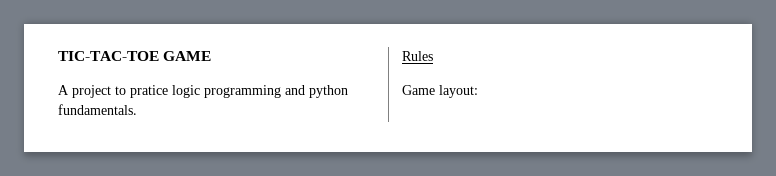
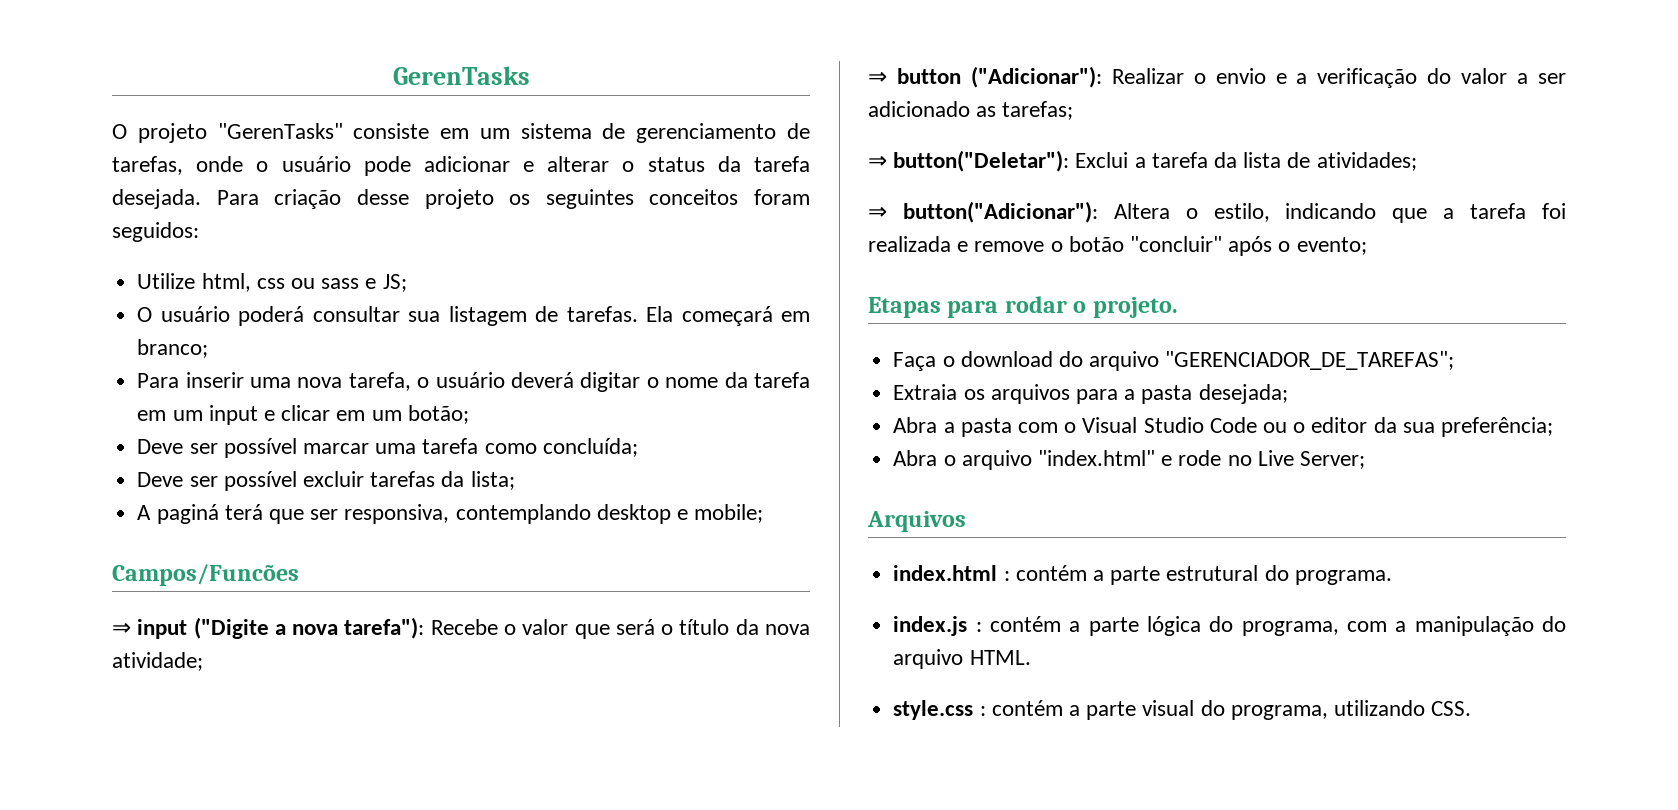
[58,51,212,61] [58,85,348,98] [58,104,137,115] [402,51,433,61] [402,85,478,98] TIC-TAC-TOE GAME // A project to pratice logic programming and python fundamentals. // Rules // Game layout: -> [392,66,530,85] [112,123,810,143] [112,156,810,176] [112,189,810,209] [112,222,199,242] [137,273,407,292] [137,306,811,326] [137,339,209,358] [137,372,810,392] [137,405,469,425] [137,438,638,458] [137,471,515,491] [137,504,764,524] [112,564,299,586] [112,617,811,639] [112,652,203,671] [868,66,1566,88] [868,101,1074,120] [868,150,1417,172] [868,201,1566,223] [868,236,1367,256] [868,296,1178,318] [893,351,1455,371] [893,384,1288,404] [893,417,1554,437] [893,450,1365,470] [867,511,966,532] [893,565,1392,585] [893,616,1566,636] [893,649,1031,669] [893,700,1472,720] GerenTasks // O projeto "GerenTasks" consiste em um sistema de gerenciamento de tarefas, onde o usuário pode adicionar e alterar o status da tarefa desejada. Para criação desse projeto os seguintes conceitos foram seguidos: // Utilize html, css ou sass e JS; // O usuário poderá consultar sua listagem de tarefas. Ela começará em branco; // Para inserir uma nova tarefa, o usuário deverá digitar o nome da tarefa em um input e clicar em um botão; // Deve ser possível marcar uma tarefa como concluída; // Deve ser possível excluir tarefas da lista; // A paginá terá que ser responsiva, contemplando desktop e mobile; // Campos/Funcões // ⇒ input ("Digite a nova tarefa"): Recebe o valor que será o título da nova atividade; // ⇒ button ("Adicionar"): Realizar o envio e a verificação do valor a ser adicionado as tarefas; // ⇒ button("Deletar"): Exclui a tarefa da lista de atividades; // ⇒ button("Adicionar"): Altera o estilo, indicando que a tarefa foi realizada e remove o botão "concluir" após o evento; // Etapas para rodar o projeto. // Faça o download do arquivo "GERENCIADOR_DE_TAREFAS"; // Extraia os arquivos para a pasta desejada; // Abra a pasta com o Visual Studio Code ou o editor da sua preferência; // Abra o arquivo "index.html" e rode no Live Server; // Arquivos // index.html : contém a parte estrutural do programa. // index.js : contém a parte lógica do programa, com a manipulação do arquivo HTML. // style.css : contém a parte visual do programa, utilizando CSS.

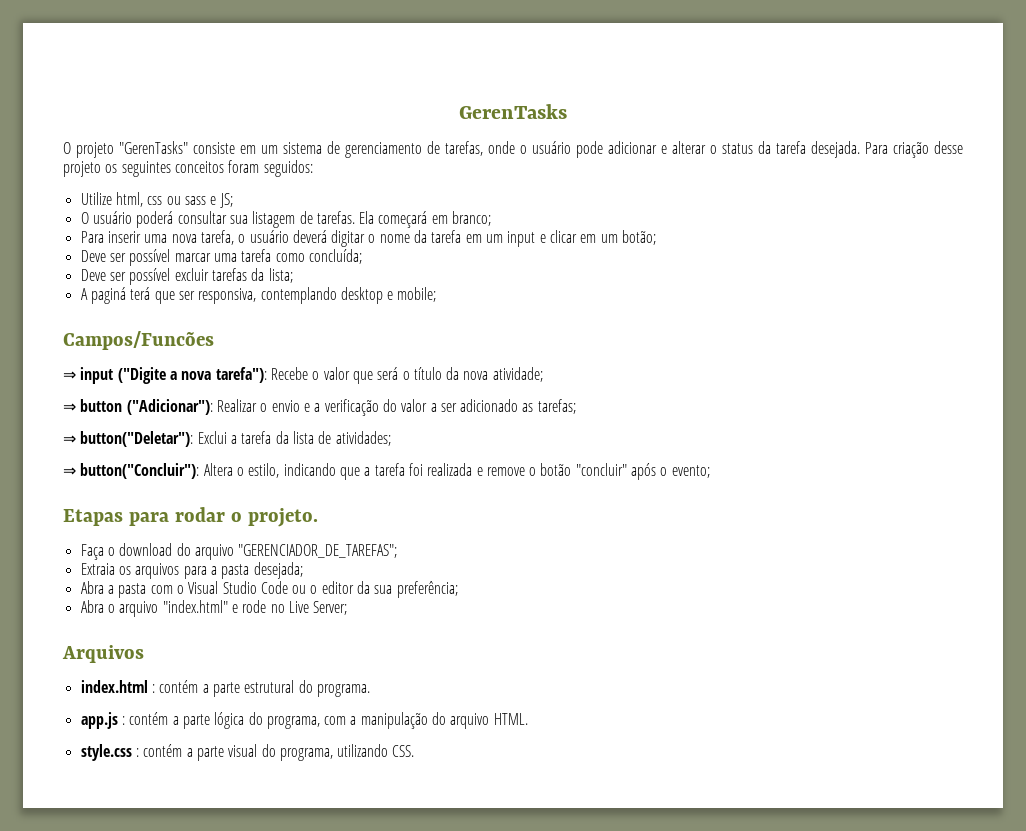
[902,201,1098,223] button("Adicionar"): -> [80,463,200,479] button("Concluir"):
[893,616,968,636] index.js -> [80,712,118,729] app.js

